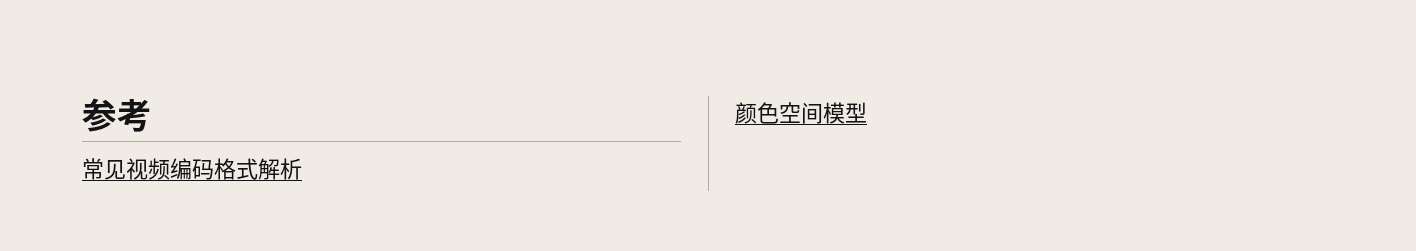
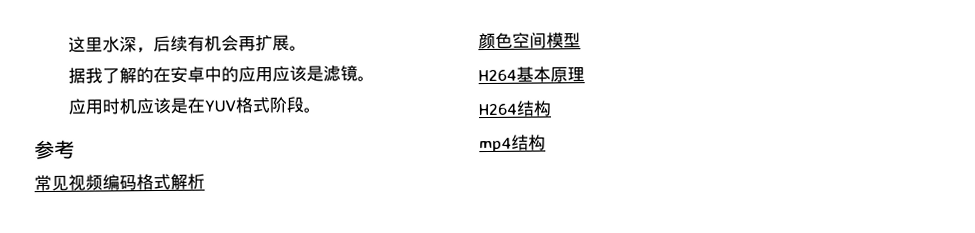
(82, 115) none -> [68,34,308,54] [68,65,376,84] [68,96,322,115] 这里水深，后续有机会再扩展。 // 据我了解的在安卓中的应用应该是滤镜。 // 应用时机应该是在YUV格式阶段。 //
(867, 112) none -> [478,66,585,83] [478,100,552,117] [479,134,546,153] // H264基本原理 // H264结构 // mp4结构

